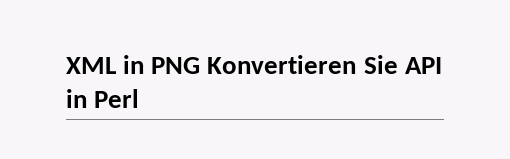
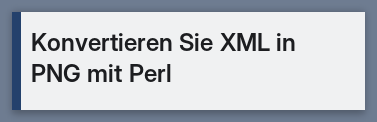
(66, 65) none -> [31,33,214,51] Konvertieren Sie
[207,55,442,74] [66,89,87,108] Konvertieren Sie API in -> [87,64,123,82] mit

